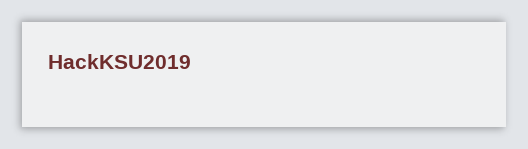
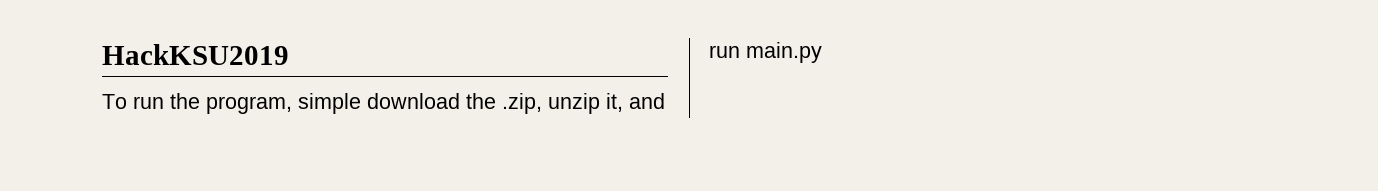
(191, 61) none -> [102,93,665,114] [709,42,822,63] // To run the program, simple download the .zip, unzip it, and run main.py

